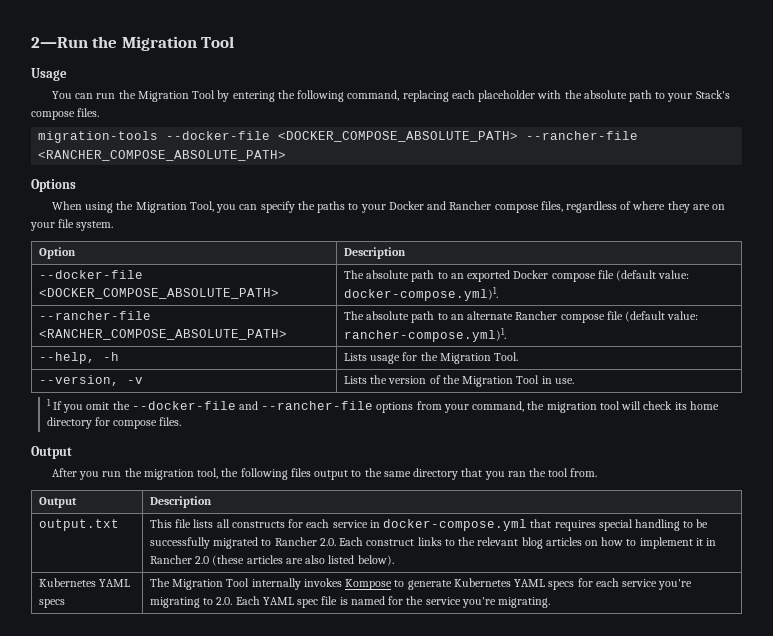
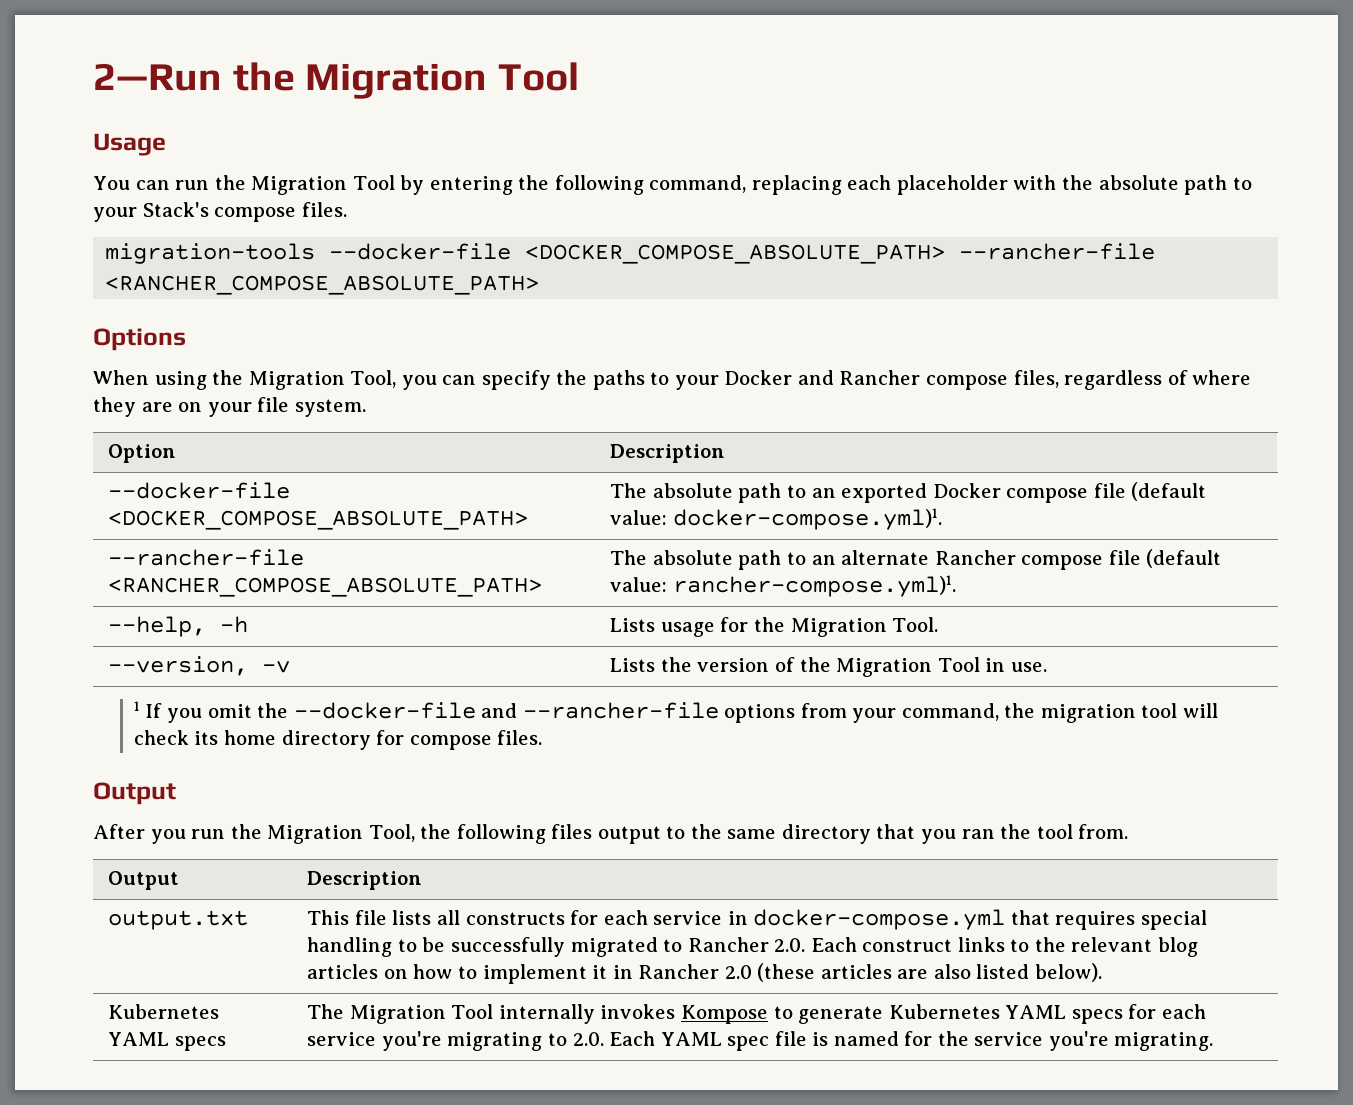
[143,468,219,480] migration tool, -> [267,824,415,844] Migration Tool,

